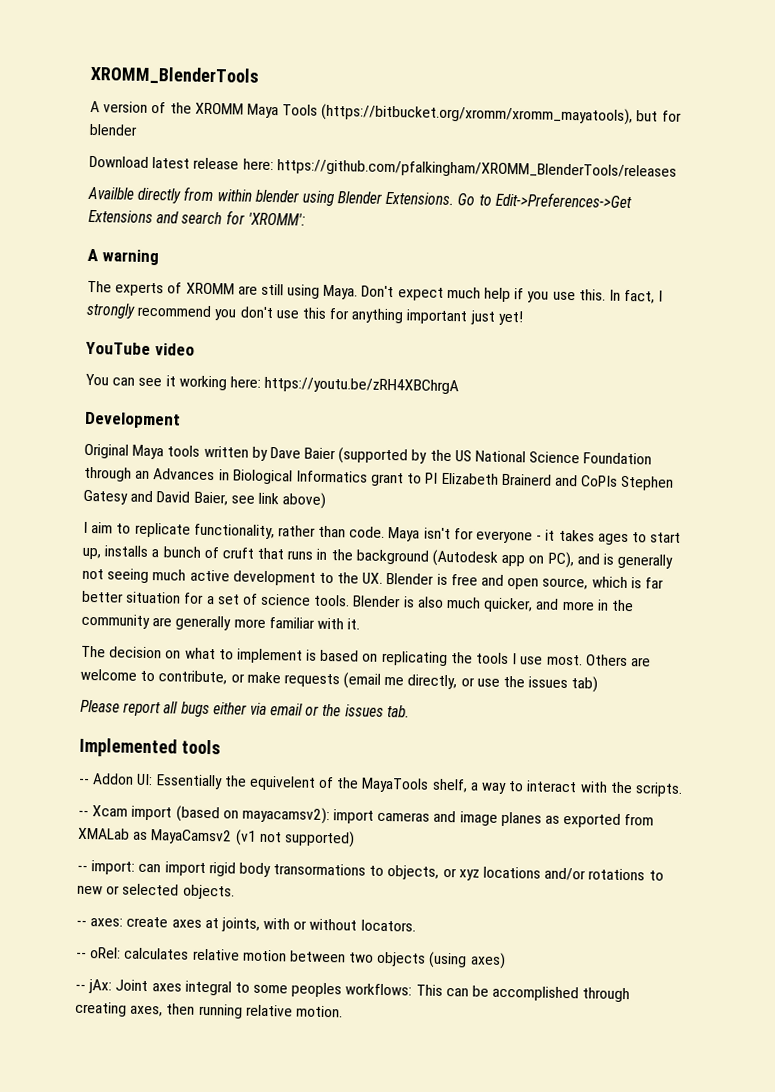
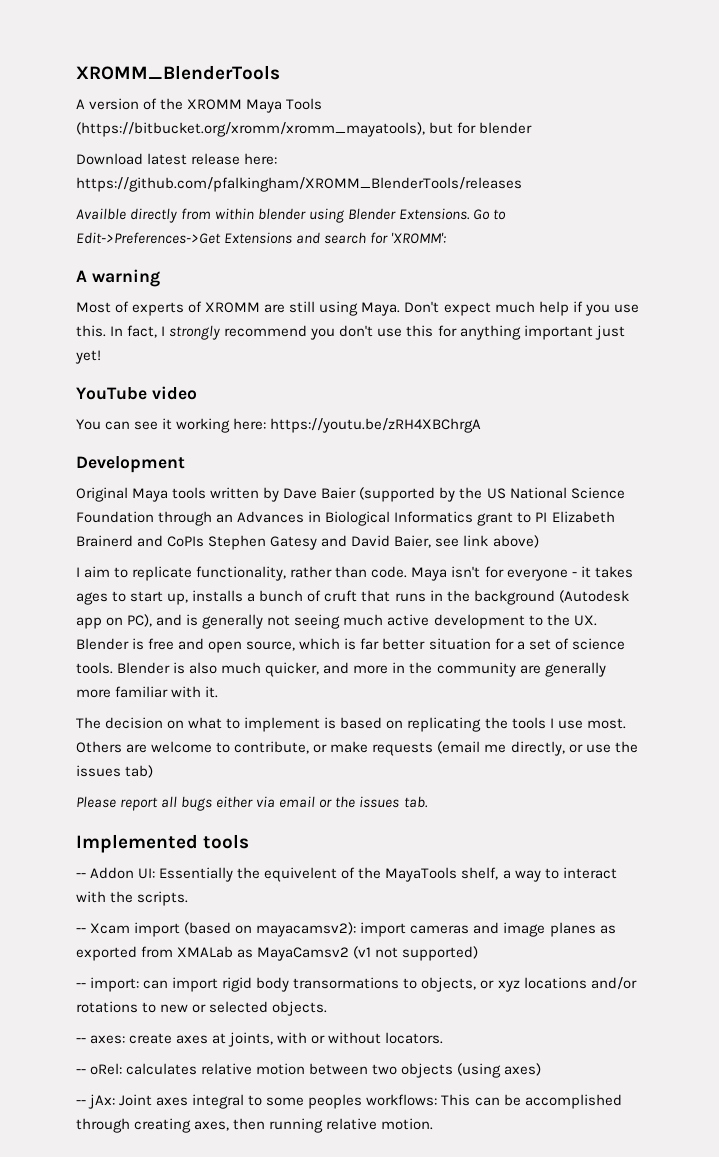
[87,280,112,293] The -> [76,301,130,313] Most of

